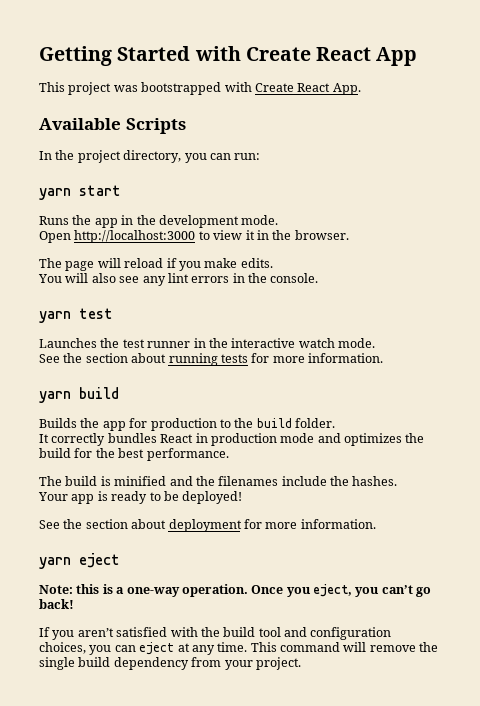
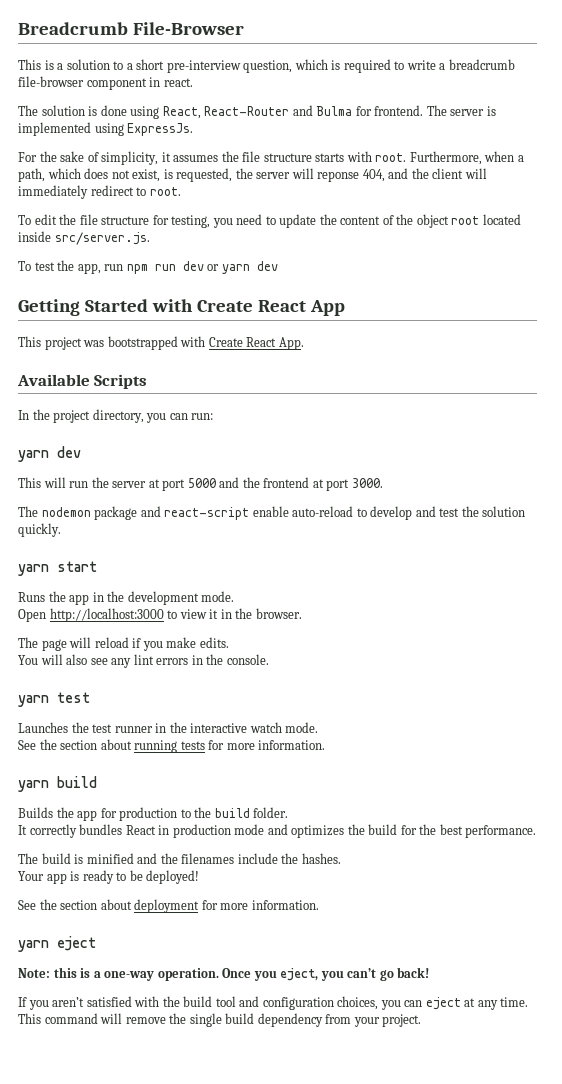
(39, 56) none -> [18,22,244,35] [18,59,515,73] [18,76,193,90] [18,105,496,119] [18,122,194,136] [18,151,524,165] [18,168,487,182] [18,185,181,199] [18,214,521,228] [18,231,150,245] [18,260,278,274] Breadcrumb File-Browser // This is a solution to a short pre-interview question, which is required to write a breadcrumb file-browser component in react. // The solution is done using React, React-Router and Bulma for frontend. The server is implemented using ExpressJs. // For the sake of simplicity, it assumes the file structure starts with root. Furthermore, when a path, which does not exist, is requested, the server will reponse 404, and the client will immediately redirect to root. // To edit the file structure for testing, you need to update the content of the object root located inside src/server.js. // To test the app, run npm run dev or yarn dev //
(261, 156) none -> [18,446,81,462] [18,477,383,491] [18,506,526,520] [18,523,61,537] // yarn dev // This will run the server at port 5000 and the frontend at port 3000. // The nodemon package and react-script enable auto-reload to develop and test the solution quickly.

